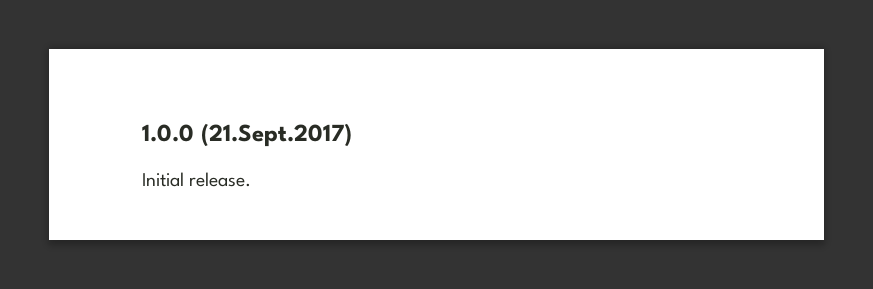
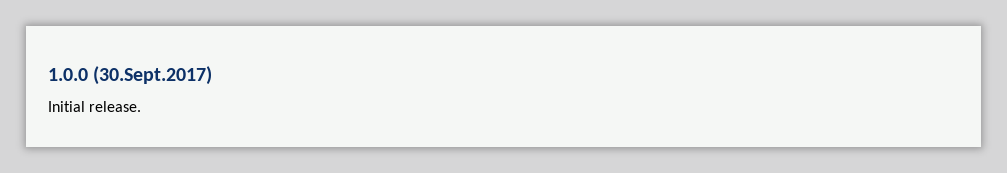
[200,123,352,147] (21.Sept.2017) -> [93,66,213,85] (30.Sept.2017)

